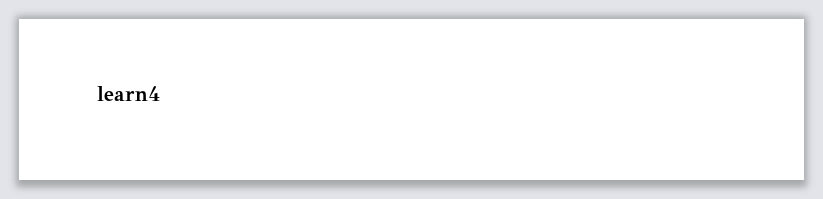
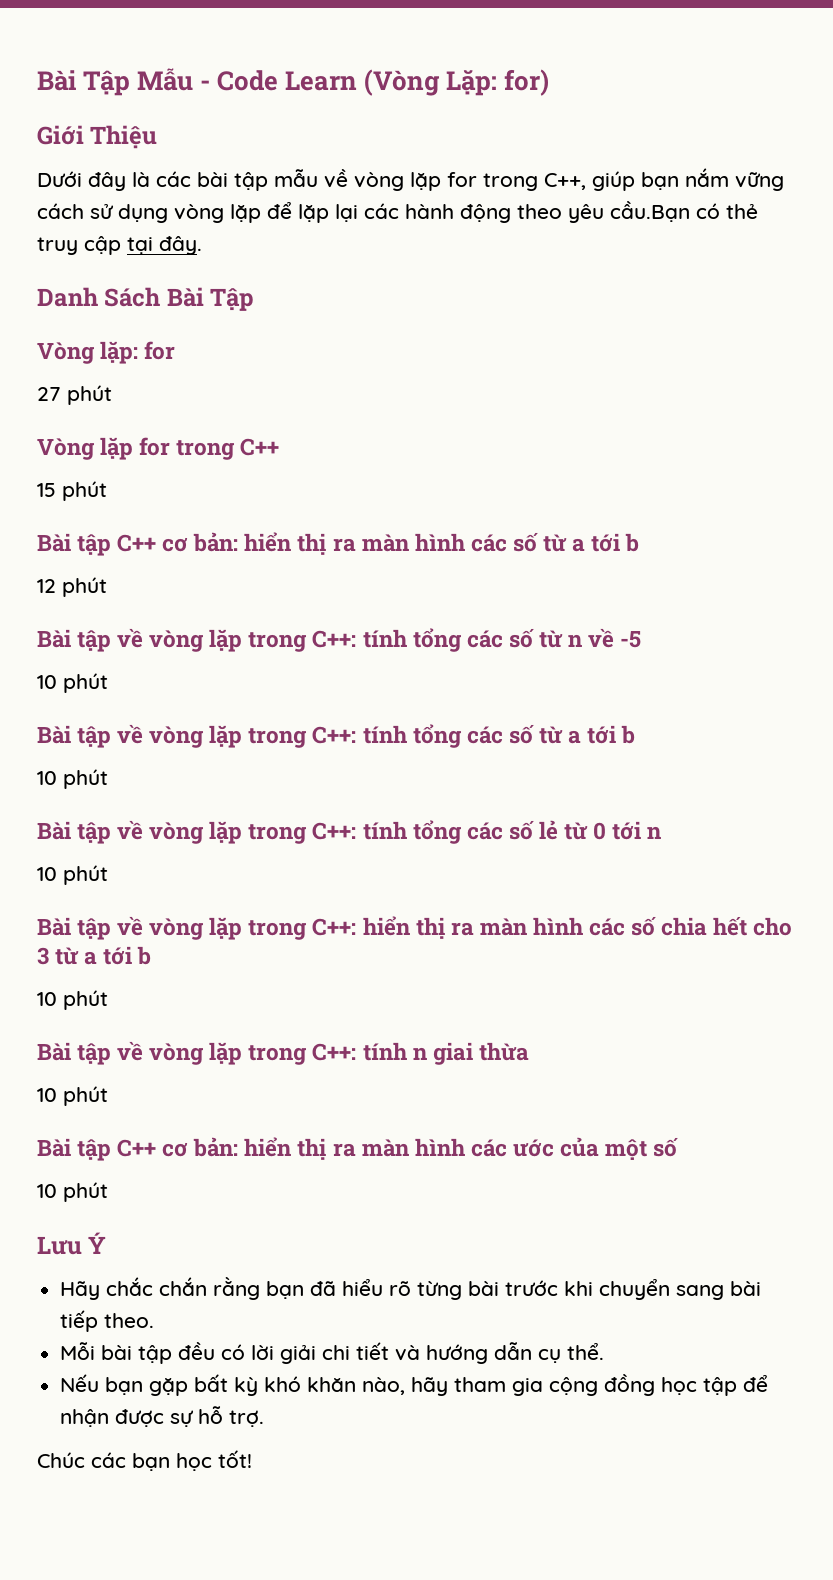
[97,86,160,101] learn4 -> [37,68,550,96] [37,125,158,149] [37,168,784,191] [37,201,758,223] [37,236,202,255] [37,287,255,311] [37,341,176,364] [37,385,112,405] [37,437,280,460] [37,481,107,501] [37,532,640,556] [37,577,107,597] [37,628,642,652] [37,673,108,693] [37,724,636,748] [37,769,108,789] [37,820,662,844] [37,865,108,885] [37,916,793,940] [37,946,152,965] [37,990,108,1010] [37,1041,529,1065] [37,1086,108,1106] [37,1137,679,1161] [37,1182,108,1202] [37,1232,107,1255] [60,1277,762,1300] [60,1310,155,1332] [60,1342,605,1364] [60,1374,769,1396] [60,1406,265,1427] [37,1450,252,1471] Bài Tập Mẫu - Code Learn (Vòng Lặp: for) // Giới Thiệu // Dưới đây là các bài tập mẫu về vòng lặp for trong C++, giúp bạn nắm vững cách sử dụng vòng lặp để lặp lại các hành động theo yêu cầu.Bạn có thẻ truy cập tại đây. // Danh Sách Bài Tập // Vòng lặp: for // 27 phút // Vòng lặp for trong C++ // 15 phút // Bài tập C++ cơ bản: hiển thị ra màn hình các số từ a tới b // 12 phút // Bài tập về vòng lặp trong C++: tính tổng các số từ n về -5 // 10 phút // Bài tập về vòng lặp trong C++: tính tổng các số từ a tới b // 10 phút // Bài tập về vòng lặp trong C++: tính tổng các số lẻ từ 0 tới n // 10 phút // Bài tập về vòng lặp trong C++: hiển thị ra màn hình các số chia hết cho 3 từ a tới b // 10 phút // Bài tập về vòng lặp trong C++: tính n giai thừa // 10 phút // Bài tập C++ cơ bản: hiển thị ra màn hình các ước của một số // 10 phút // Lưu Ý // Hãy chắc chắn rằng bạn đã hiểu rõ từng bài trước khi chuyển sang bài tiếp theo. // Mỗi bài tập đều có lời giải chi tiết và hướng dẫn cụ thể. // Nếu bạn gặp bất kỳ khó khăn nào, hãy tham gia cộng đồng học tập để nhận được sự hỗ trợ. // Chúc các bạn học tốt!

